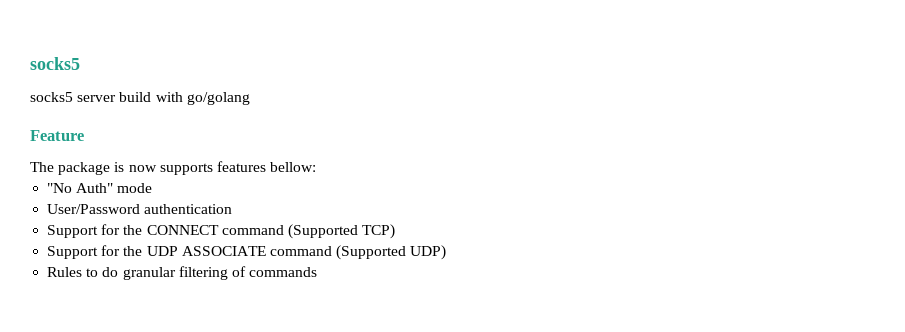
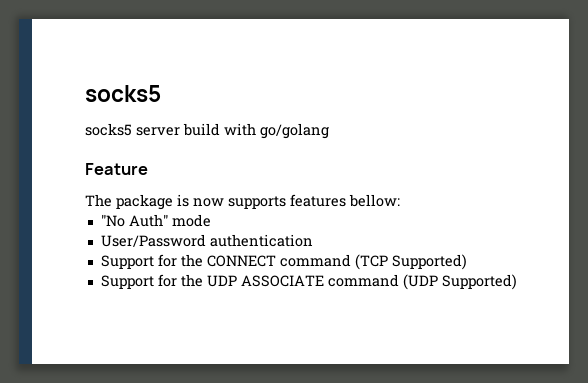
[287,224,396,239] (Supported TCP) -> [354,254,467,270] (TCP Supported)
[336,245,447,260] [47,266,318,280] (Supported UDP) // Rules to do granular filtering of commands -> [402,274,517,290] (UDP Supported)

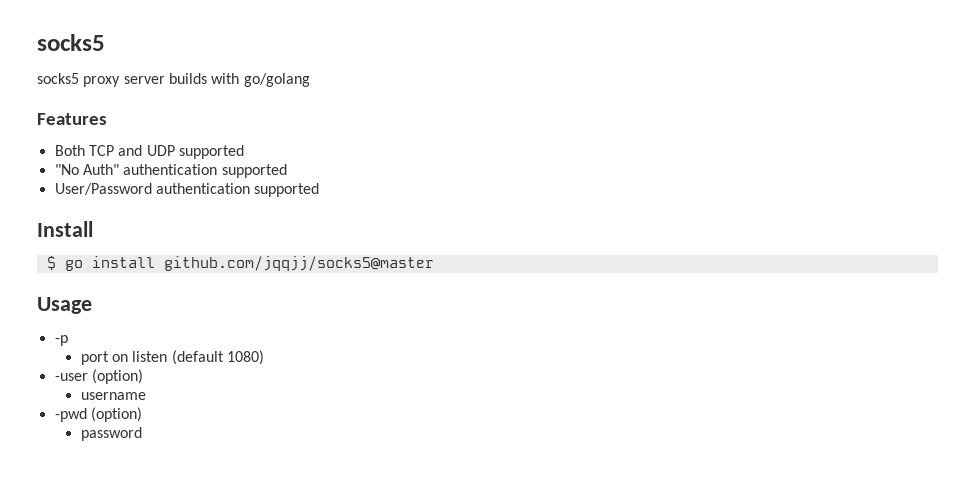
[136,123,220,136] server build -> [83,73,207,87] proxy server builds
[85,163,148,175] [85,194,400,210] Feature // The package is now supports features bellow: -> [37,113,107,125] [54,145,244,159] Features // Both TCP and UDP supported
[171,214,211,227] mode -> [123,164,287,178] authentication supported
[100,254,467,270] [100,274,517,290] // Support for the CONNECT command (TCP Supported) // Support for the UDP ASSOCIATE command (UDP Supported) -> [254,183,320,197] [37,221,93,237] [46,256,434,271] [37,297,92,314] [54,335,68,346] [80,350,265,365] [54,369,143,384] [80,392,146,400] [54,407,142,422] [80,427,142,441] supported // Install // $ go install github.com/jqqjj/socks5@master // Usage // -p // port on listen (default 1080) // -user (option) // username // -pwd (option) // password

